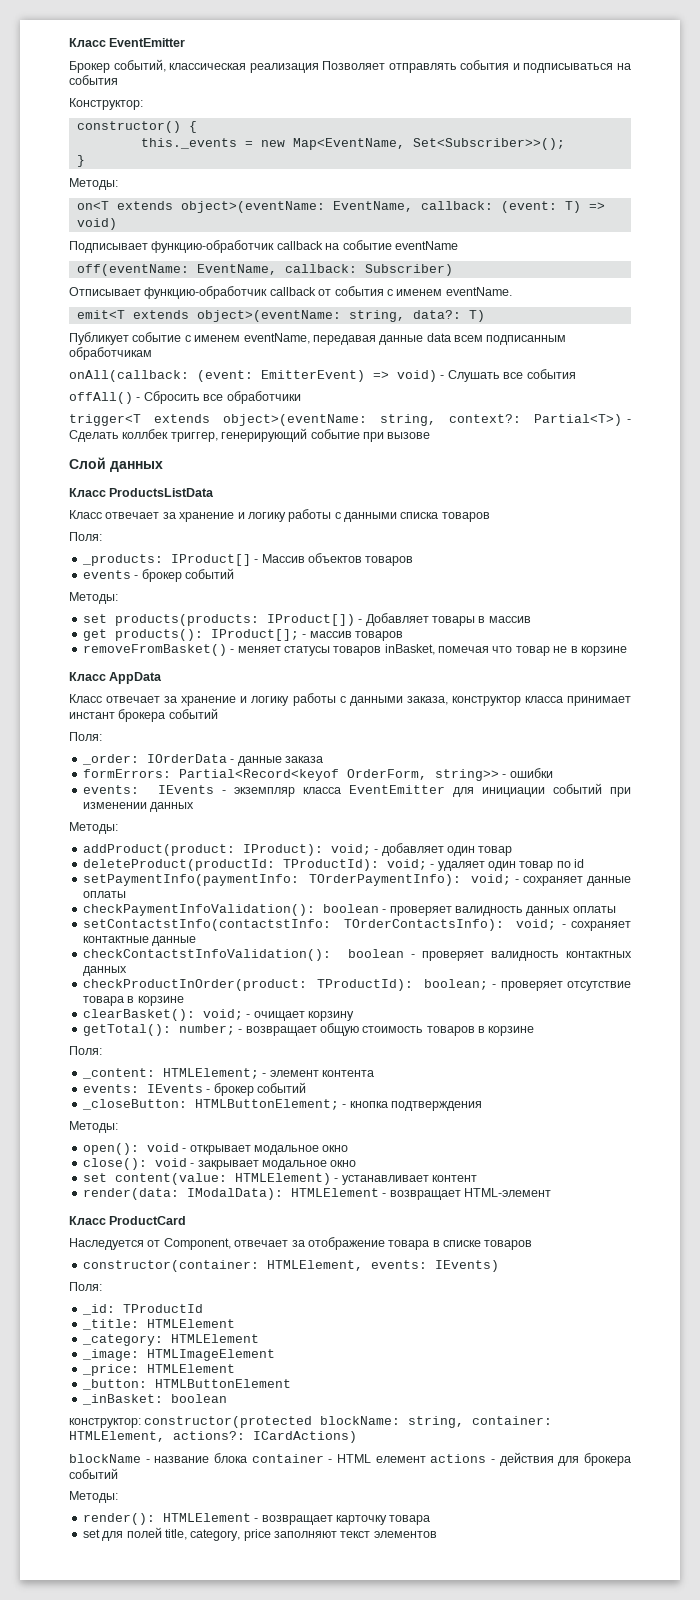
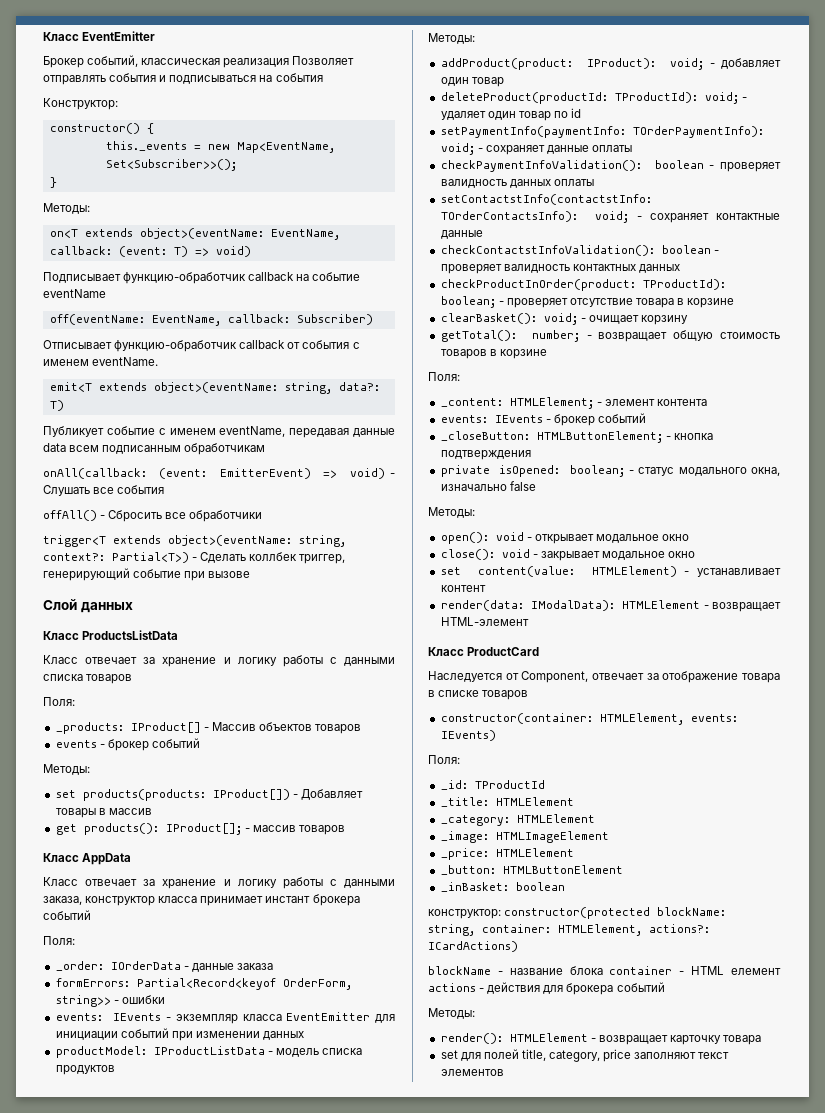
[82,644,627,656] // removeFromBasket() - меняет статусы товаров inBasket, помечая что товар не в корзине -> (345, 830) none
(195, 807) none -> [55,1046,362,1058] [55,1065,115,1075] // productModel: IProductListData - модель списка продуктов
(482, 1106) none -> [440,465,780,477] [440,481,536,491] // private isOpened: boolean; - статус модального окна, изначально false

